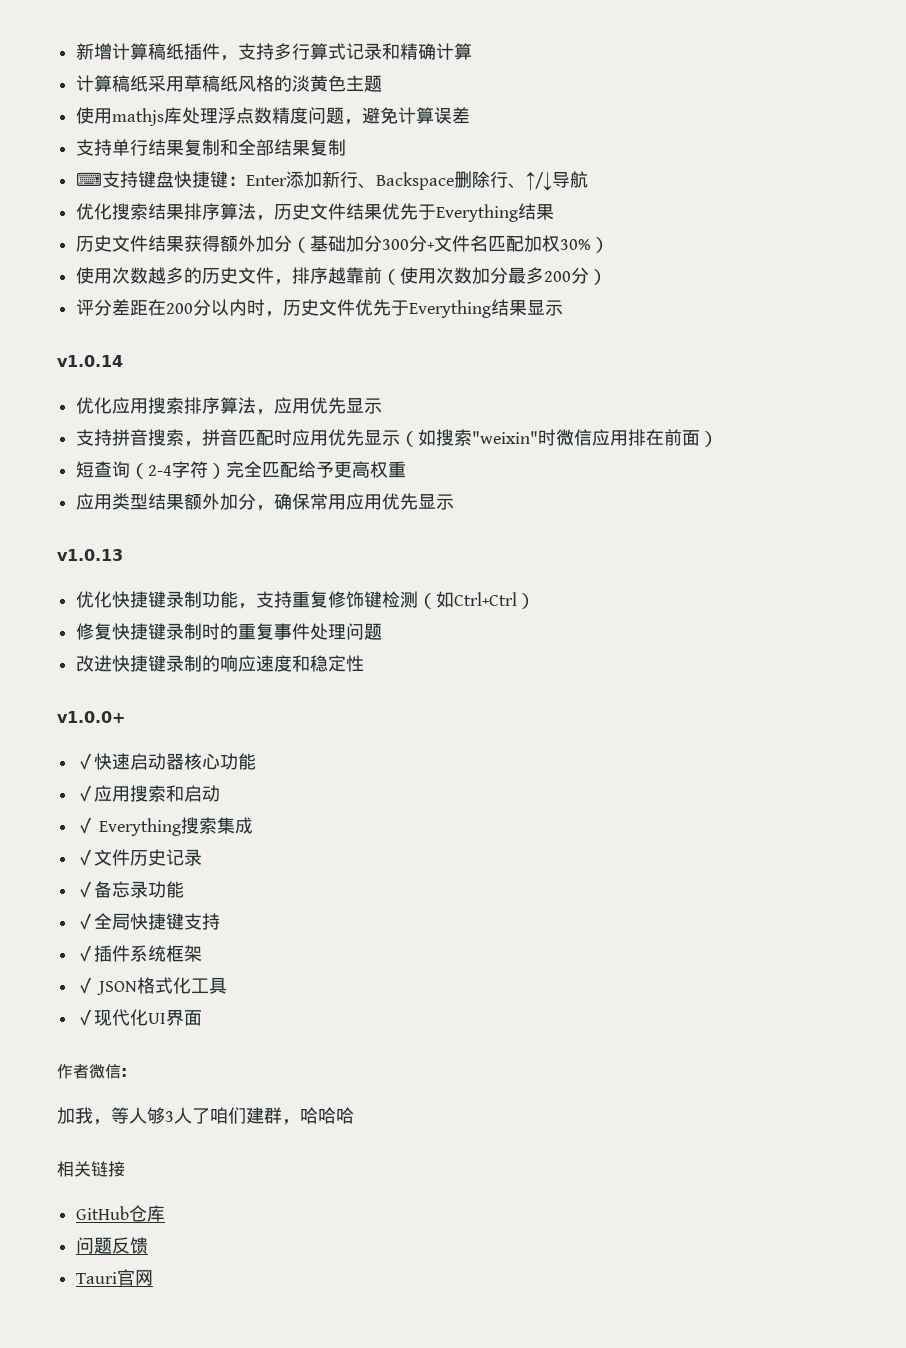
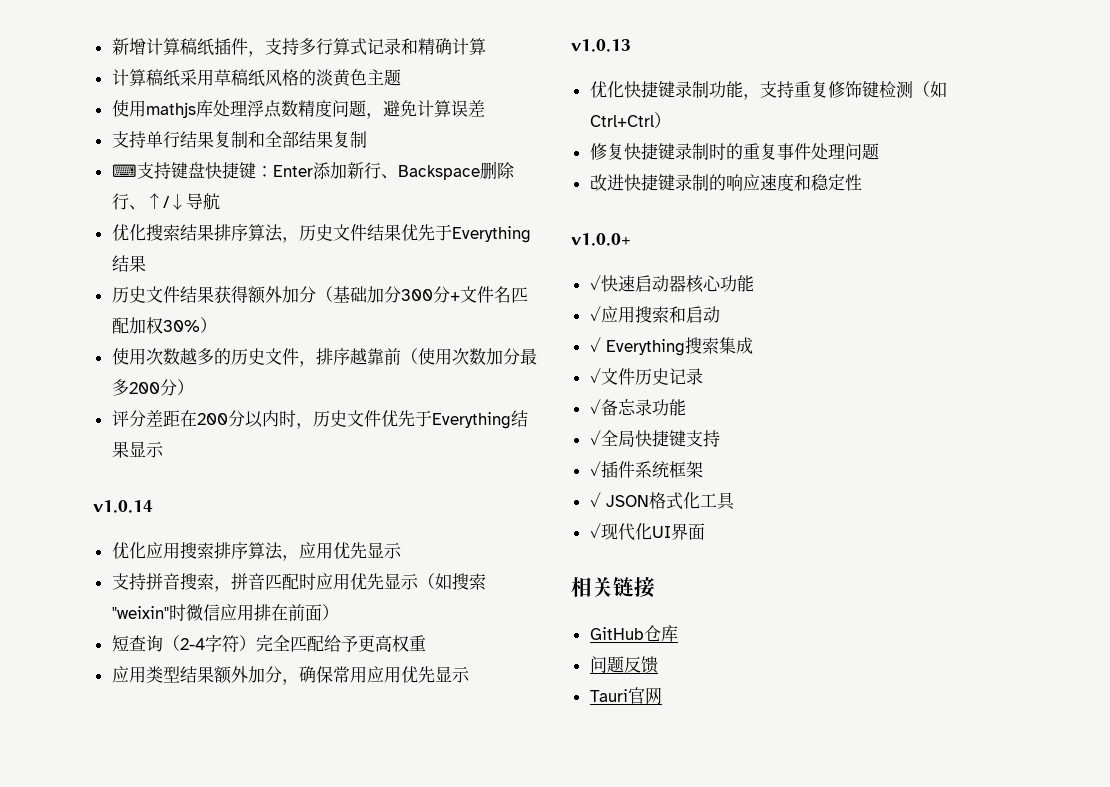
[57,1064,127,1079] [57,1107,354,1125] // 作者微信: // 加我，等人够3人了咱们建群，哈哈哈 -> (705, 531) none

